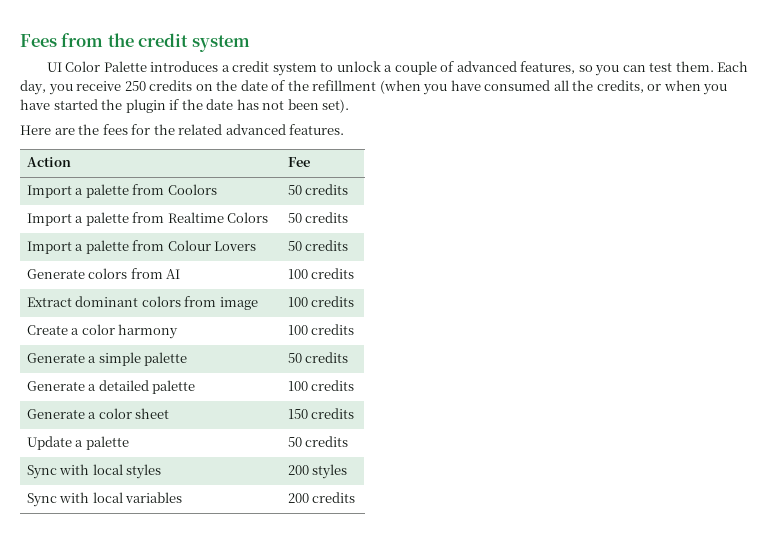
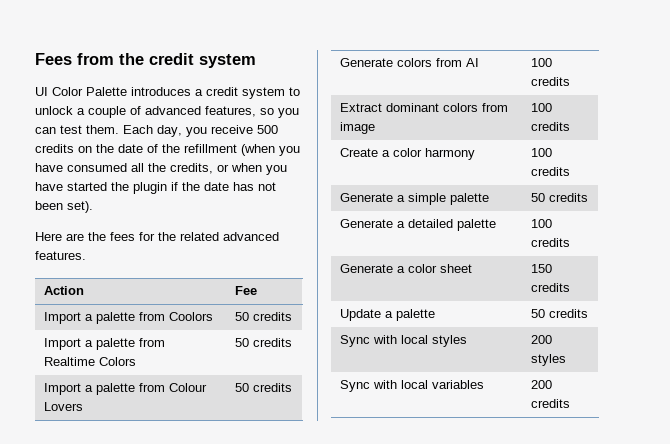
[124,81,146,91] 250 -> [257,125,278,134] 500

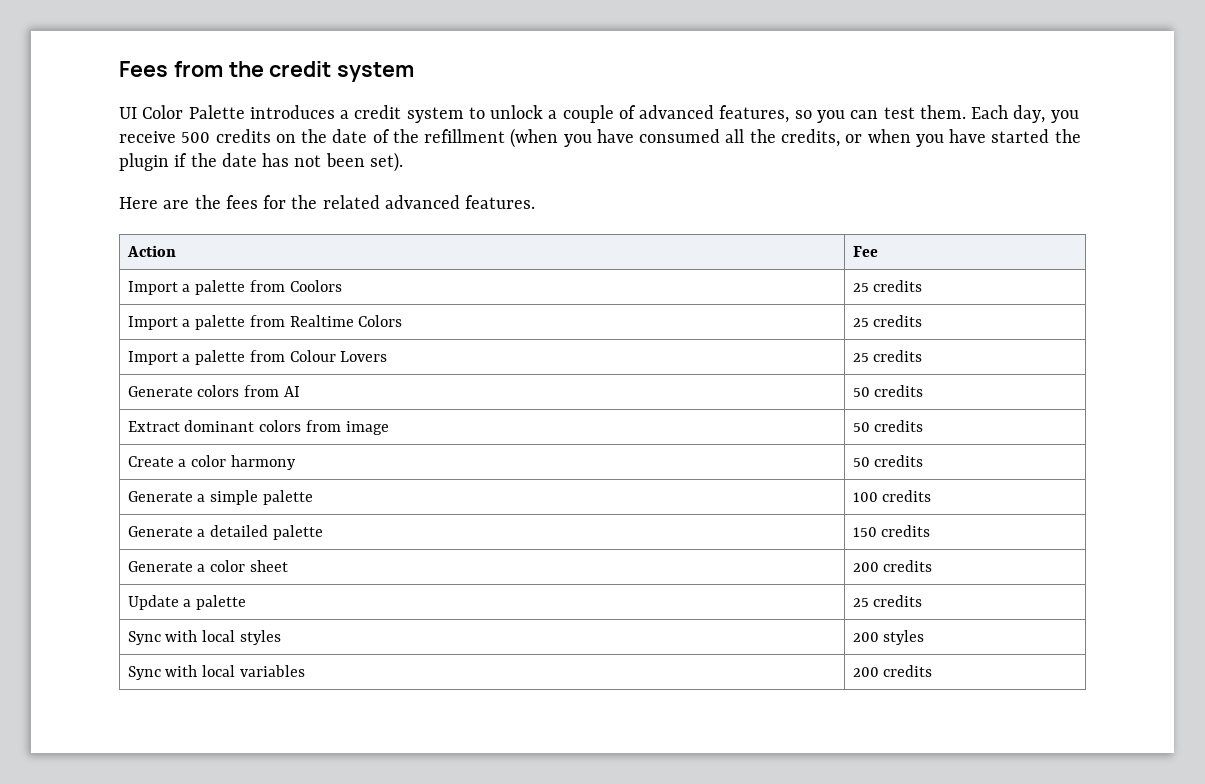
[235,312,250,321] 50 -> [852,283,869,292] 25
[235,338,250,347] 50 -> [852,318,869,327] 25
[235,383,250,392] 50 -> [852,353,869,362] 25
[531,58,553,67] 100 -> [852,387,870,397] 50
[531,103,553,112] 100 -> [852,422,870,432] 50
[531,148,553,157] 100 -> [852,457,870,467] 50
[531,193,546,202] 50 -> [852,492,878,502] 100
[531,219,553,228] 100 -> [852,527,877,537] 150
[531,264,553,273] 150 -> [852,562,879,572] 200
[531,309,546,318] 50 -> [852,598,869,607] 25

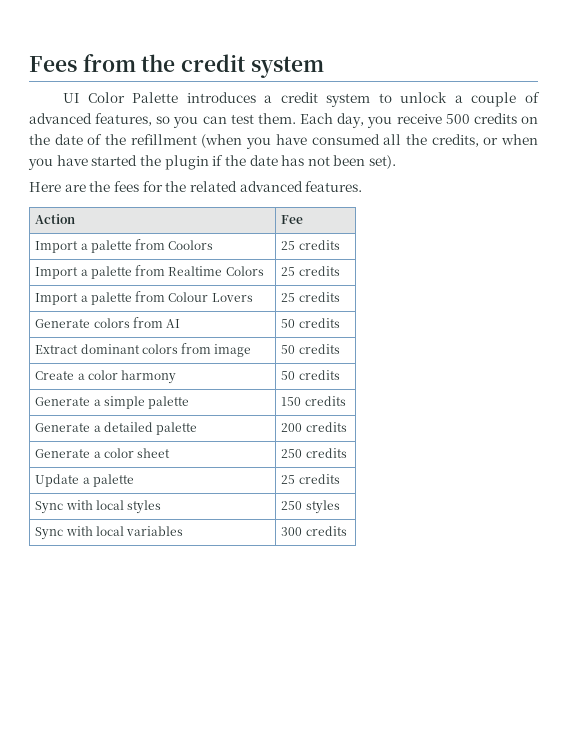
[852,492,878,502] 100 -> [281,397,302,406] 150
[852,527,877,537] 150 -> [281,423,303,432] 200
[852,562,879,572] 200 -> [281,449,303,458] 250
[852,632,879,642] 200 -> [281,501,303,510] 250
[852,667,879,677] 200 -> [281,527,303,536] 300

